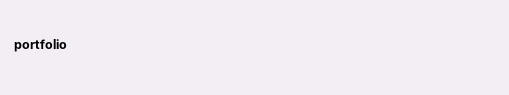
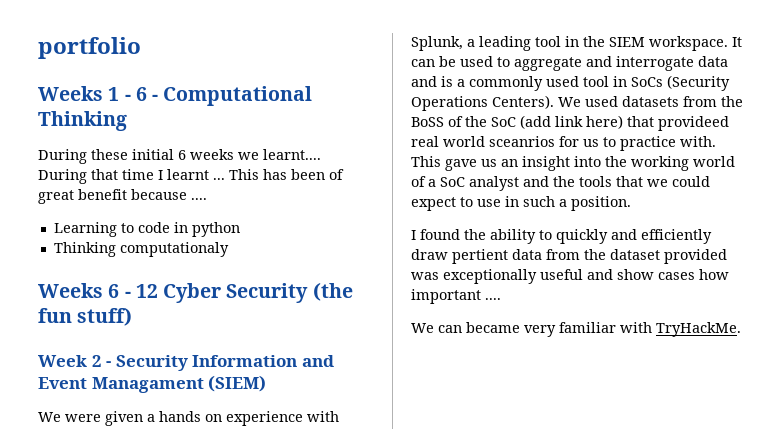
(67, 45) none -> [38,86,313,106] [38,111,127,131] [38,149,321,164] [38,169,344,184] [38,189,207,204] [53,222,240,237] [53,242,229,257] [38,282,353,303] [38,307,133,326] [38,355,334,371] [38,375,267,393] [38,411,339,426] [411,36,742,51] [411,56,728,71] [411,75,730,91] [411,95,743,111] [411,115,729,131] [411,136,716,151] [411,156,735,171] [411,176,710,191] [411,196,631,211] [411,229,712,244] [411,249,727,264] [411,269,729,284] [411,289,501,304] [411,322,741,337] // Weeks 1 - 6 - Computational Thinking // During these initial 6 weeks we learnt.... During that time I learnt ... This has been of great benefit because .... // Learning to code in python // Thinking computationaly // Weeks 6 - 12 Cyber Security (the fun stuff) // Week 2 - Security Information and Event Managament (SIEM) // We were given a hands on experience with Splunk, a leading tool in the SIEM workspace. It can be used to aggregate and interrogate data and is a commonly used tool in SoCs (Security Operations Centers). We used datasets from the BoSS of the SoC (add link here) that provideed real world sceanrios for us to practice with. This gave us an insight into the working world of a SoC analyst and the tools that we could expect to use in such a position. // I found the ability to quickly and efficiently draw pertient data from the dataset provided was exceptionally useful and show cases how important .... // We can became very familiar with TryHackMe.

